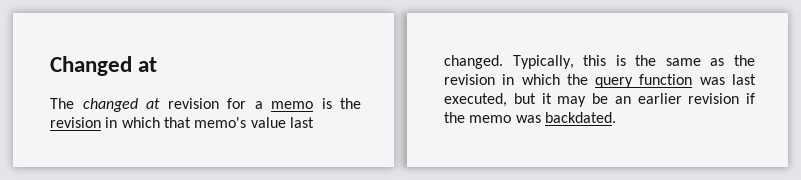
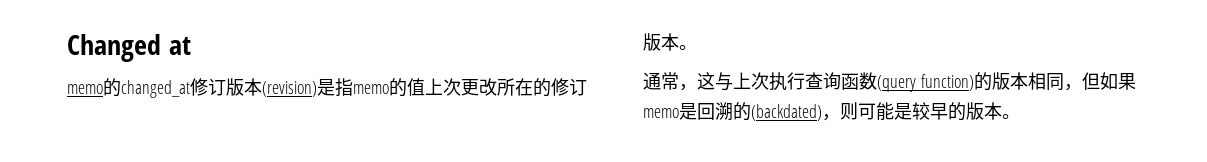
[50,98,361,112] [50,117,314,128] [444,55,755,69] [444,74,756,88] [444,93,755,107] [444,112,616,123] The changed at revision for a memo is the revision in which that memo's value last changed. Typically, this is the same as the revision in which the query function was last executed, but it may be an earlier revision if the memo was backdated. -> [67,78,587,98] [643,33,697,51] [643,72,1136,92] [643,102,1020,121] memo的changed_at修订版本(revision)是指memo的值上次更改所在的修订版本。 // 通常，这与上次执行查询函数(query function)的版本相同，但如果memo是回溯的(backdated)，则可能是较早的版本。

